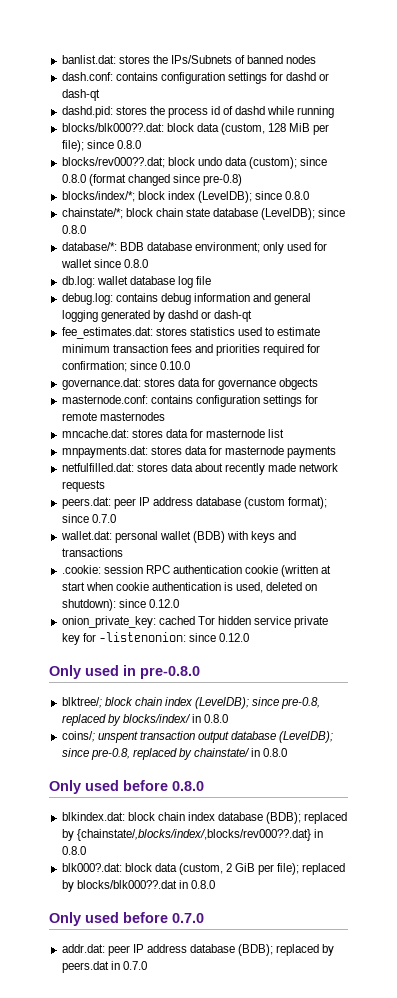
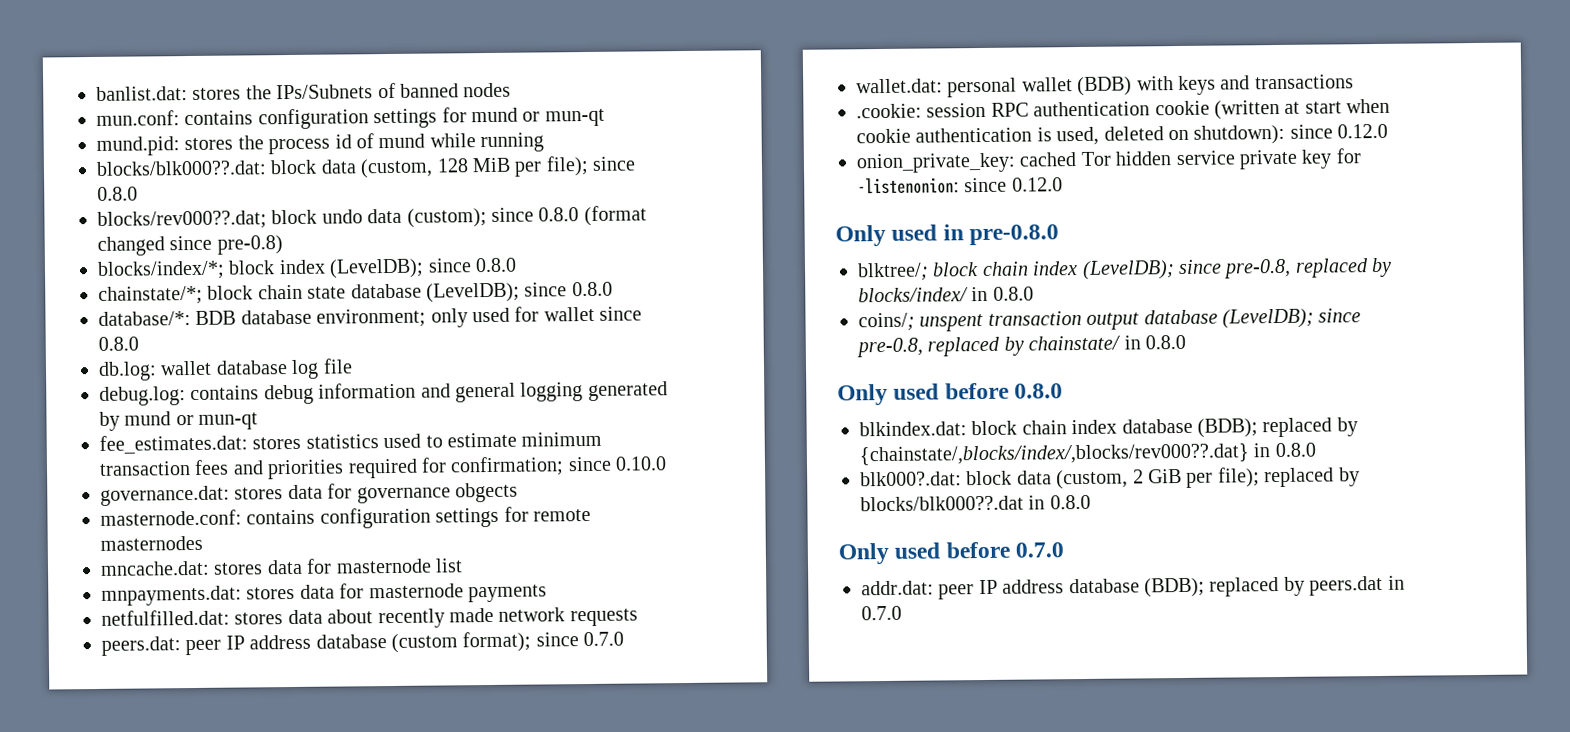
[61,72,330,84] [61,89,100,101] [61,106,113,118] dash.conf: contains configuration settings for dashd or dash-qt // dashd.pid: -> [96,107,605,130] [96,136,180,156] mun.conf: contains configuration settings for mund or mun-qt // mund.pid:
[235,106,266,115] dashd -> [378,133,426,149] mund
[167,310,253,322] dashd or dash-qt -> [124,411,259,430] mund or mun-qt

